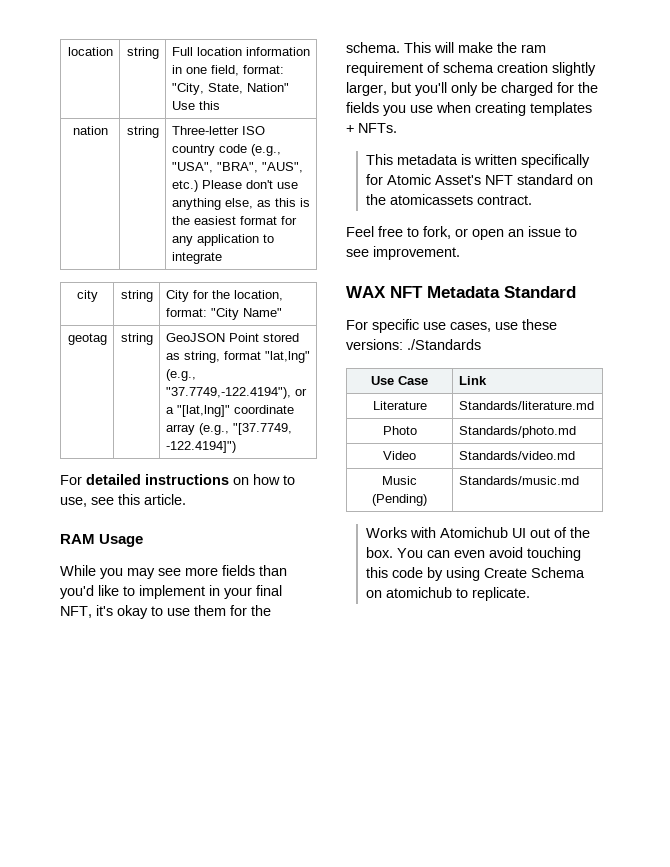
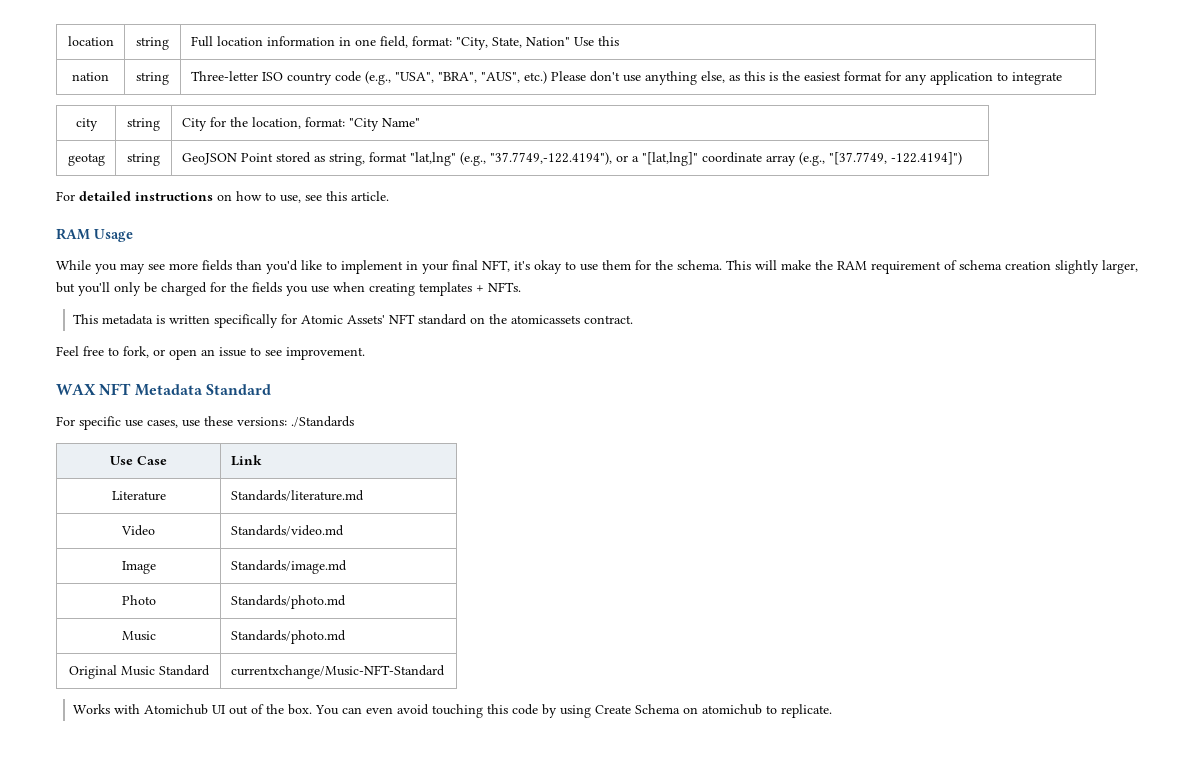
[521,44,546,53] ram -> [837,261,867,270] RAM
[434,175,481,185] Asset's -> [347,315,386,324] Assets'
[382,426,417,435] [458,426,576,438] [383,451,416,460] [458,451,575,460] [382,476,417,485] [372,494,427,506] [458,476,579,485] Photo | Standards/photo.md // Video | Standards/video.md // Music (Pending) | Standards/music.md -> [121,525,155,536] [230,525,344,536] [121,561,156,574] [230,560,347,574] [121,595,156,605] [230,595,346,609] [121,631,156,641] [230,630,346,644] [68,665,210,679] [230,665,445,679] Video | Standards/video.md // Image | Standards/image.md // Photo | Standards/photo.md // Music | Standards/photo.md // Original Music Standard | currentxchange/Music-NFT-Standard

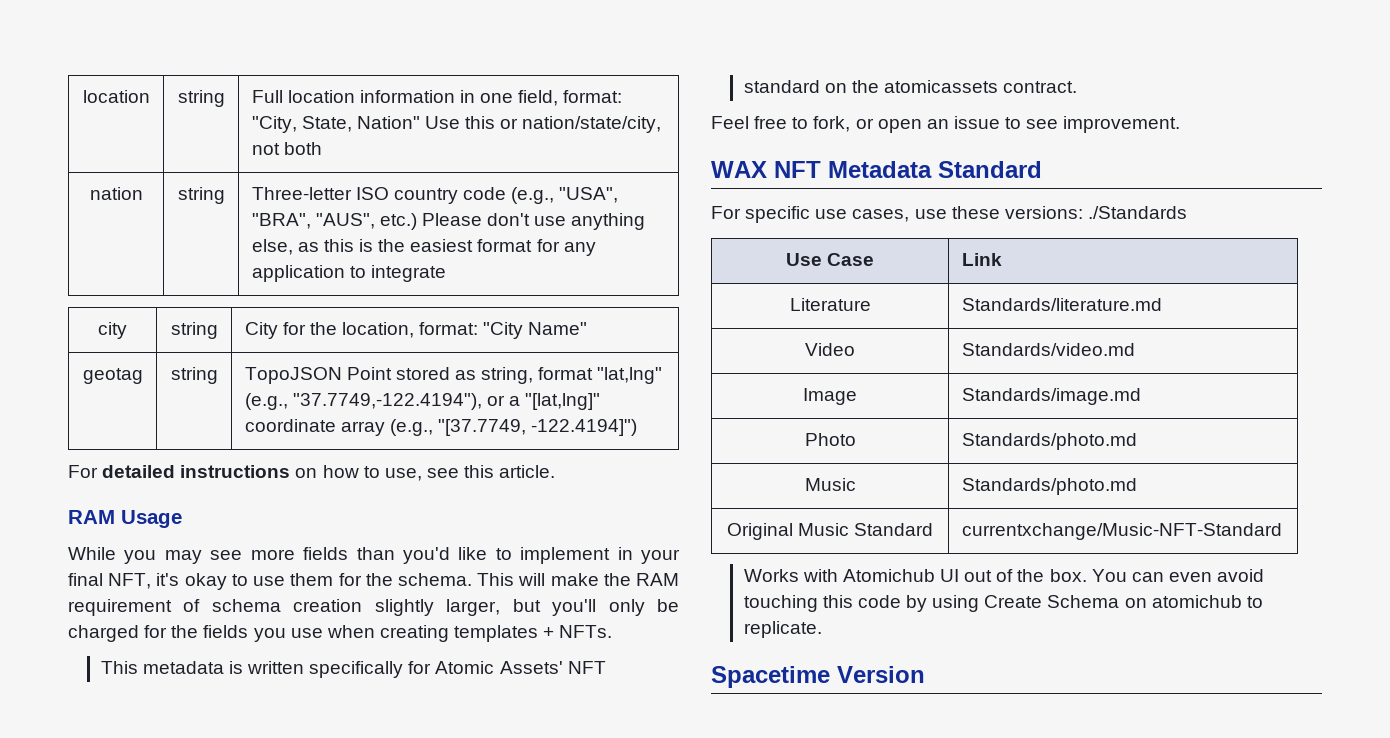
(619, 41) none -> [500,116,662,133] [251,142,322,155] or nation/state/city, not both
[181,153,237,165] GeoJSON -> [244,367,342,384] TopoJSON
(833, 711) none -> [711,666,925,688] // Spacetime Version

